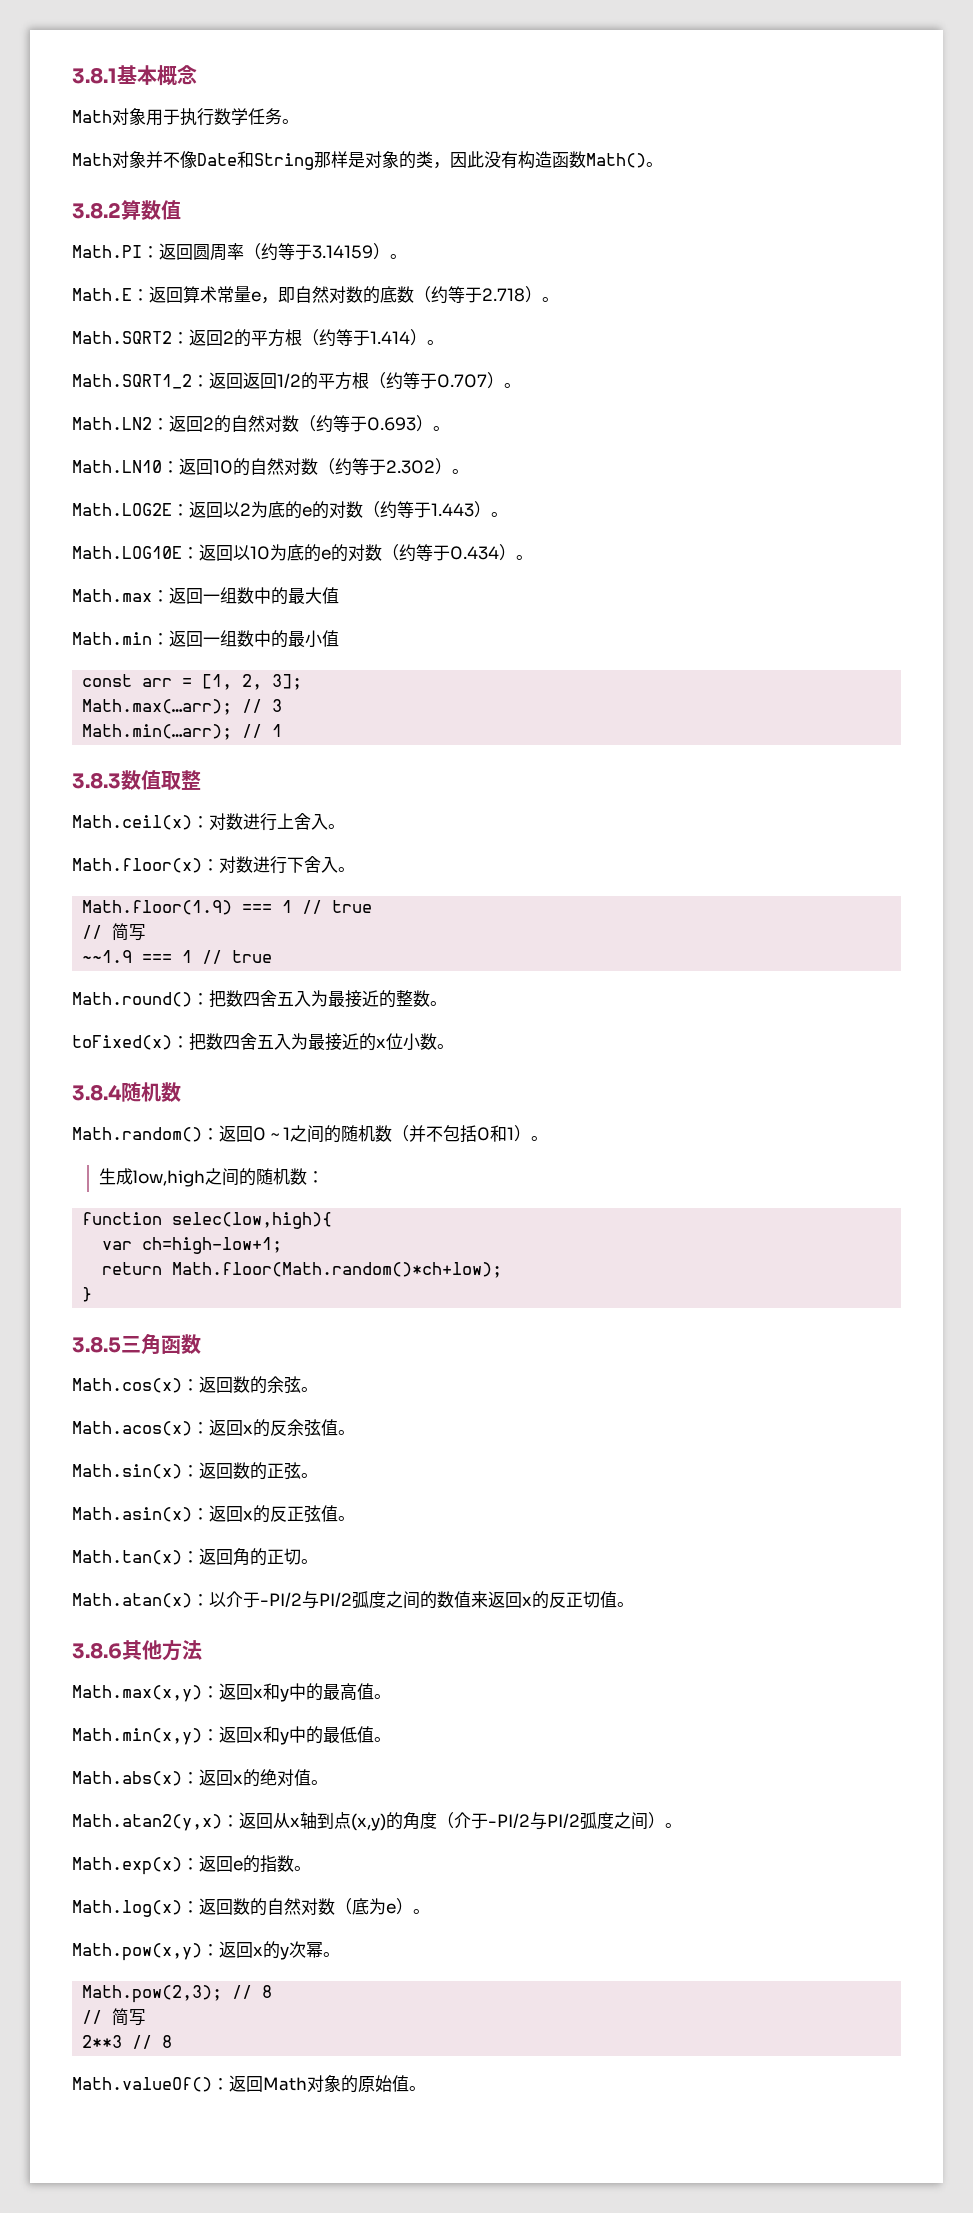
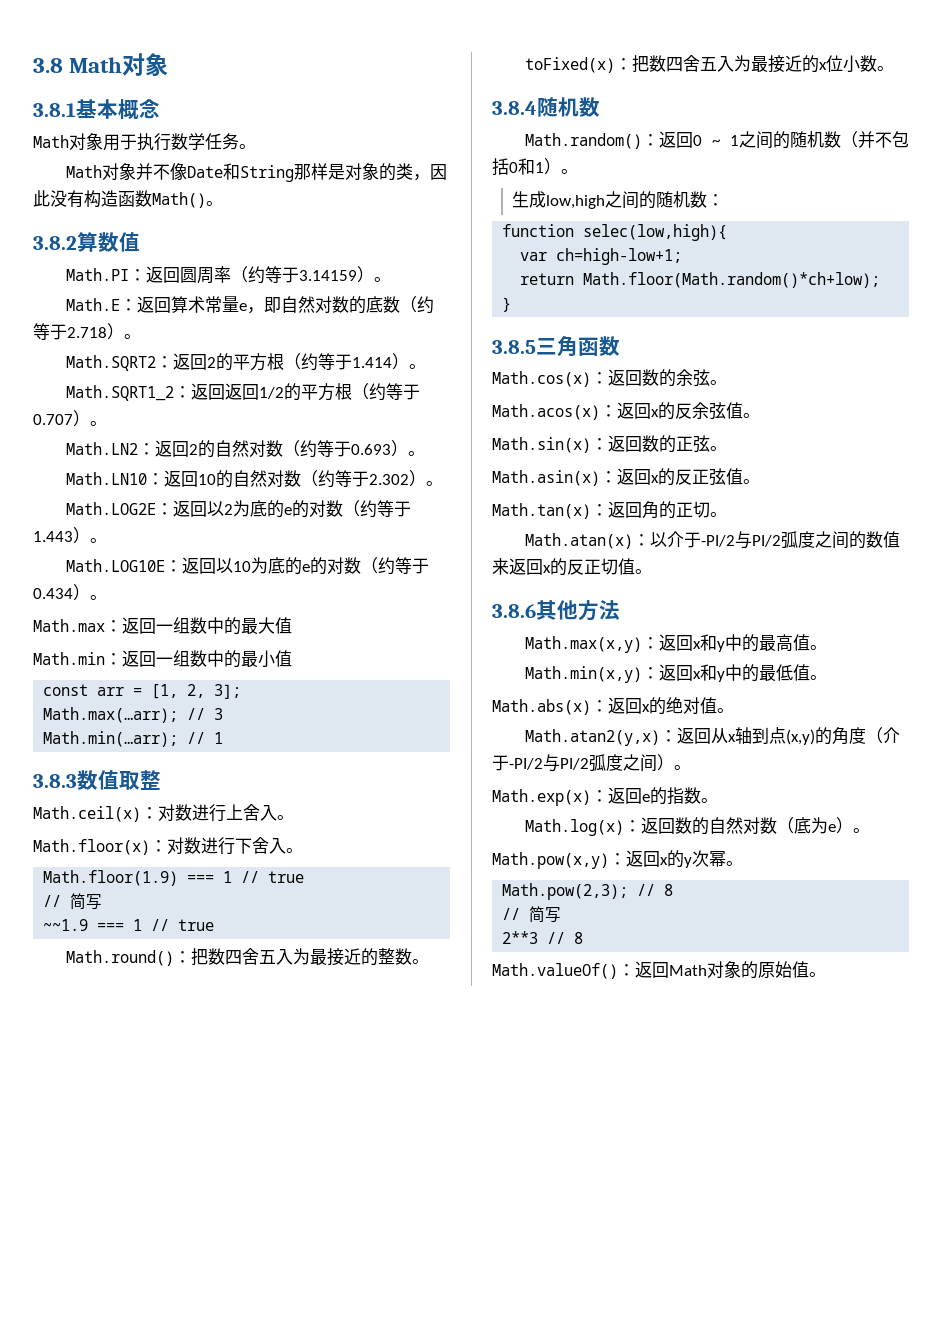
(72, 75) none -> [33,53,169,76] 3.8 Math对象 //

